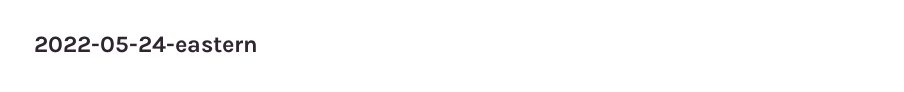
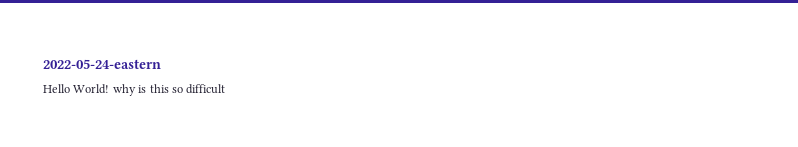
(258, 44) none -> [43,84,226,96] // Hello World! why is this so difficult

